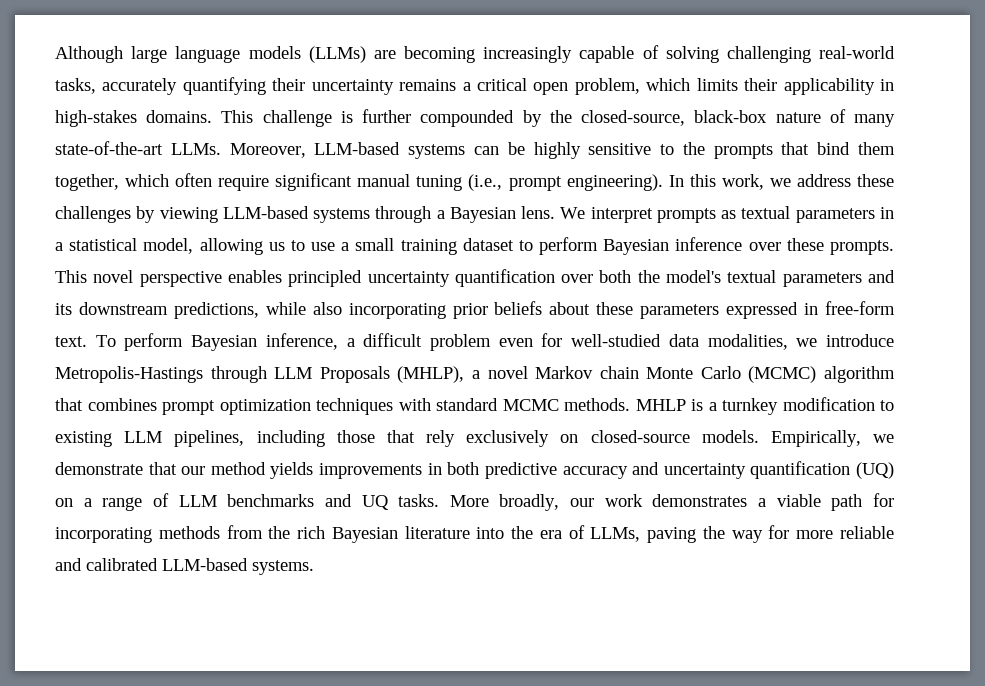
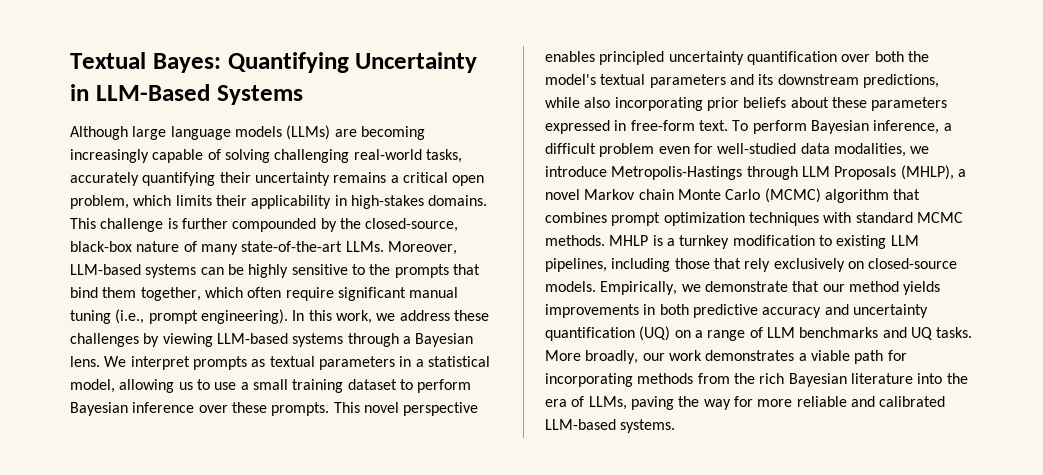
(55, 54) none -> [70,52,478,73] [70,84,303,105] Textual Bayes: Quantifying Uncertainty in LLM-Based Systems //

